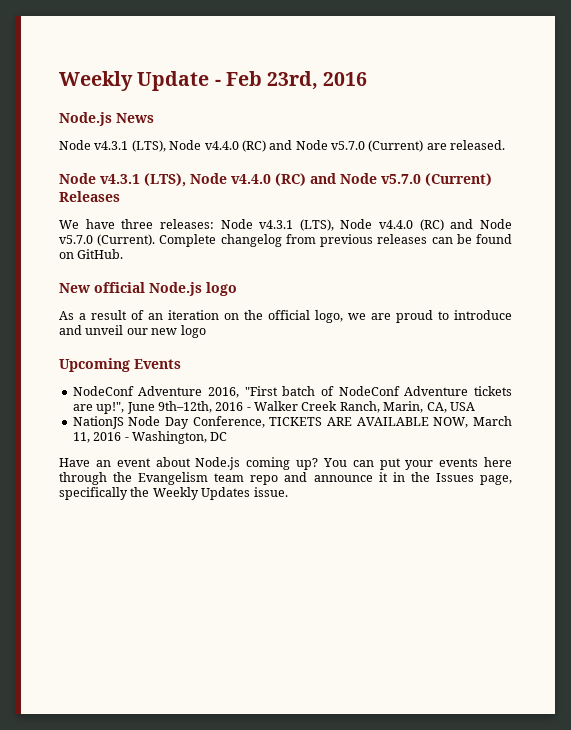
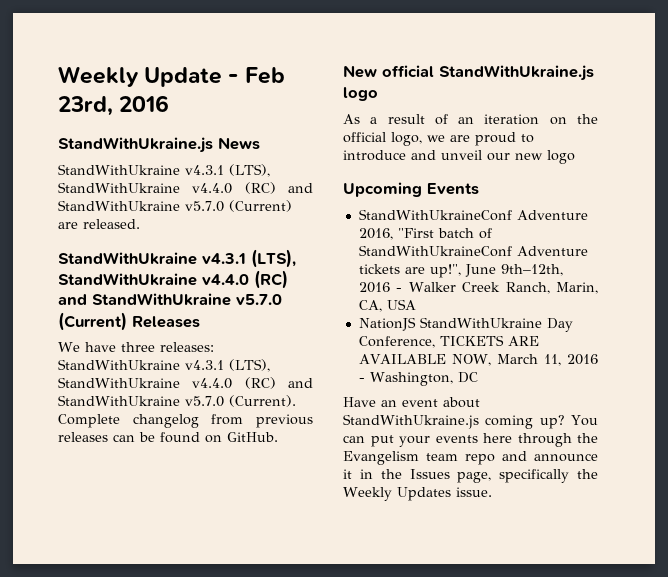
[59,112,112,126] Node.js -> [58,137,213,153] StandWithUkraine.js
[59,140,328,152] Node v4.3.1 (LTS), Node v4.4.0 (RC) and Node -> [58,164,270,177] [58,182,313,194] [58,200,180,211] StandWithUkraine v4.3.1 (LTS), StandWithUkraine v4.4.0 (RC) and StandWithUkraine
[59,173,377,187] Node v4.3.1 (LTS), Node v4.4.0 (RC) and Node -> [58,249,296,268] [58,270,288,289] [58,293,231,306] StandWithUkraine v4.3.1 (LTS), StandWithUkraine v4.4.0 (RC) and StandWithUkraine
[220,219,512,231] Node v4.3.1 (LTS), Node v4.4.0 (RC) and Node -> [58,359,270,372] [58,377,313,389] [58,395,180,406] StandWithUkraine v4.3.1 (LTS), StandWithUkraine v4.4.0 (RC) and StandWithUkraine
[149,282,202,296] Node.js -> [439,65,594,81] StandWithUkraine.js
[72,386,134,396] NodeConf -> [358,209,512,221] StandWithUkraineConf
[338,386,400,396] NodeConf -> [358,245,512,257] StandWithUkraineConf
[128,416,161,426] Node -> [419,317,542,328] StandWithUkraine
[195,457,241,470] Node.js -> [343,414,479,429] StandWithUkraine.js

